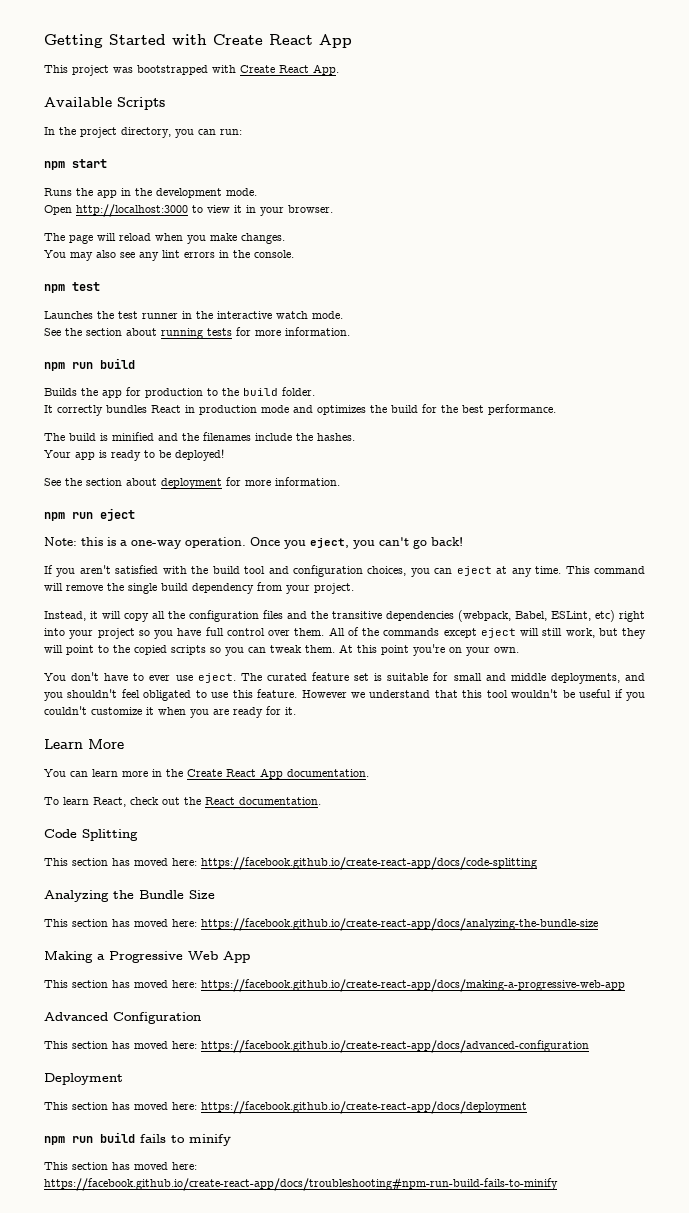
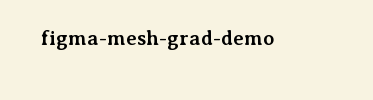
[44,34,352,48] [44,64,339,76] [44,97,165,110] [44,127,242,138] [44,159,107,170] [44,188,257,198] [44,204,333,217] [44,233,285,244] [44,250,294,261] [44,282,100,293] [44,311,343,319] [44,327,350,339] [44,358,135,371] [44,387,315,398] [44,404,556,416] [44,432,355,441] [44,449,224,461] [44,477,340,489] [44,508,135,521] [44,537,463,549] [44,565,646,577] [44,582,354,594] [44,610,645,622] [44,627,646,639] [44,644,519,656] [44,672,645,684] [44,689,646,701] [44,706,296,718] [44,739,124,749] [44,768,369,779] [44,797,321,807] [44,829,138,841] [44,857,537,870] [44,890,215,902] [44,918,598,931] [44,950,250,963] [44,979,625,992] [44,1012,201,1024] [44,1040,589,1053] [44,1073,123,1085] [44,1101,527,1114] [44,1132,231,1146] [44,1162,197,1170] [44,1177,558,1191] Getting Started with Create React App // This project was bootstrapped with Create React App. // Available Scripts // In the project directory, you can run: // npm start // Runs the app in the development mode. // Open http://localhost:3000 to view it in your browser. // The page will reload when you make changes. // You may also see any lint errors in the console. // npm test // Launches the test runner in the interactive watch mode. // See the section about running tests for more information. // npm run build // Builds the app for production to the build folder. // It correctly bundles React in production mode and optimizes the build for the best performance. // The build is minified and the filenames include the hashes. // Your app is ready to be deployed! // See the section about deployment for more information. // npm run eject // Note: this is a one-way operation. Once you eject, you can't go back! // If you aren't satisfied with the build tool and configuration choices, you can eject at any time. This command will remove the single build dependency from your project. // Instead, it will copy all the configuration files and the transitive dependencies (webpack, Babel, ESLint, etc) right into your project so you have full control over them. All of the commands except eject will still work, but they will point to the copied scripts so you can tweak them. At this point you're on your own. // You don't have to ever use eject. The curated feature set is suitable for small and middle deployments, and you shouldn't feel obligated to use this feature. However we understand that this tool wouldn't be useful if you couldn't customize it when you are ready for it. // Learn More // You can learn more in the Create React App documentation. // To learn React, check out the React documentation. // Code Splitting // This section has moved here: https://facebook.github.io/create-react-app/docs/code-splitting // Analyzing the Bundle Size // This section has moved here: https://facebook.github.io/create-react-app/docs/analyzing-the-bundle-size // Making a Progressive Web App // This section has moved here: https://facebook.github.io/create-react-app/docs/making-a-progressive-web-app // Advanced Configuration // This section has moved here: https://facebook.github.io/create-react-app/docs/advanced-configuration // Deployment // This section has moved here: https://facebook.github.io/create-react-app/docs/deployment // npm run build fails to minify // This section has moved here: https://facebook.github.io/create-react-app/docs/troubleshooting#npm-run-build-fails-to-minify -> [41,30,274,50] figma-mesh-grad-demo

